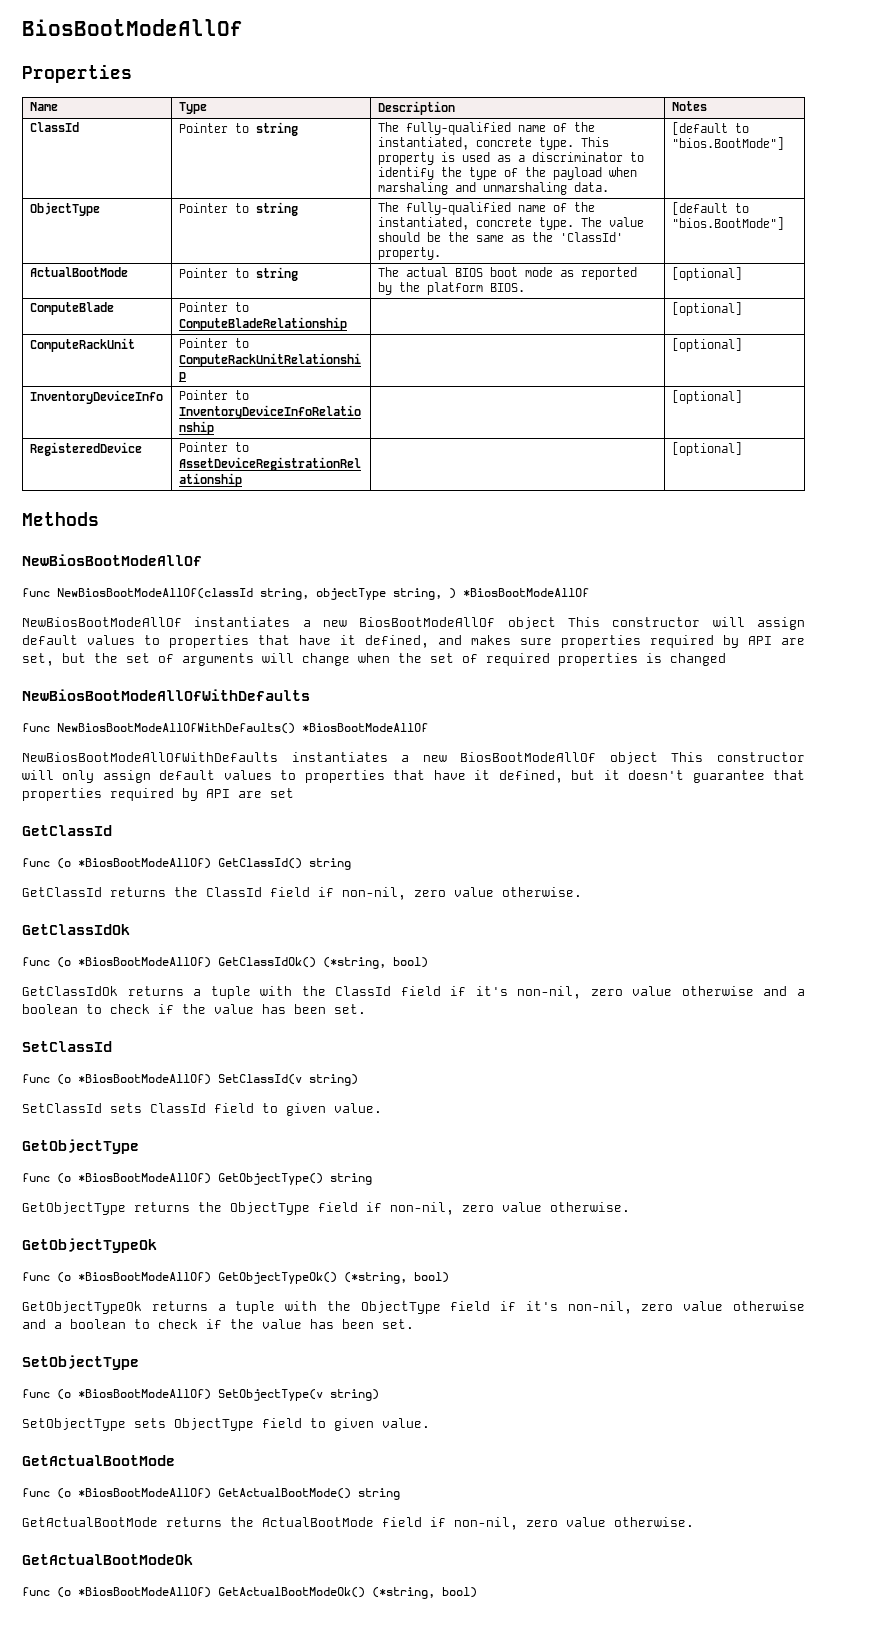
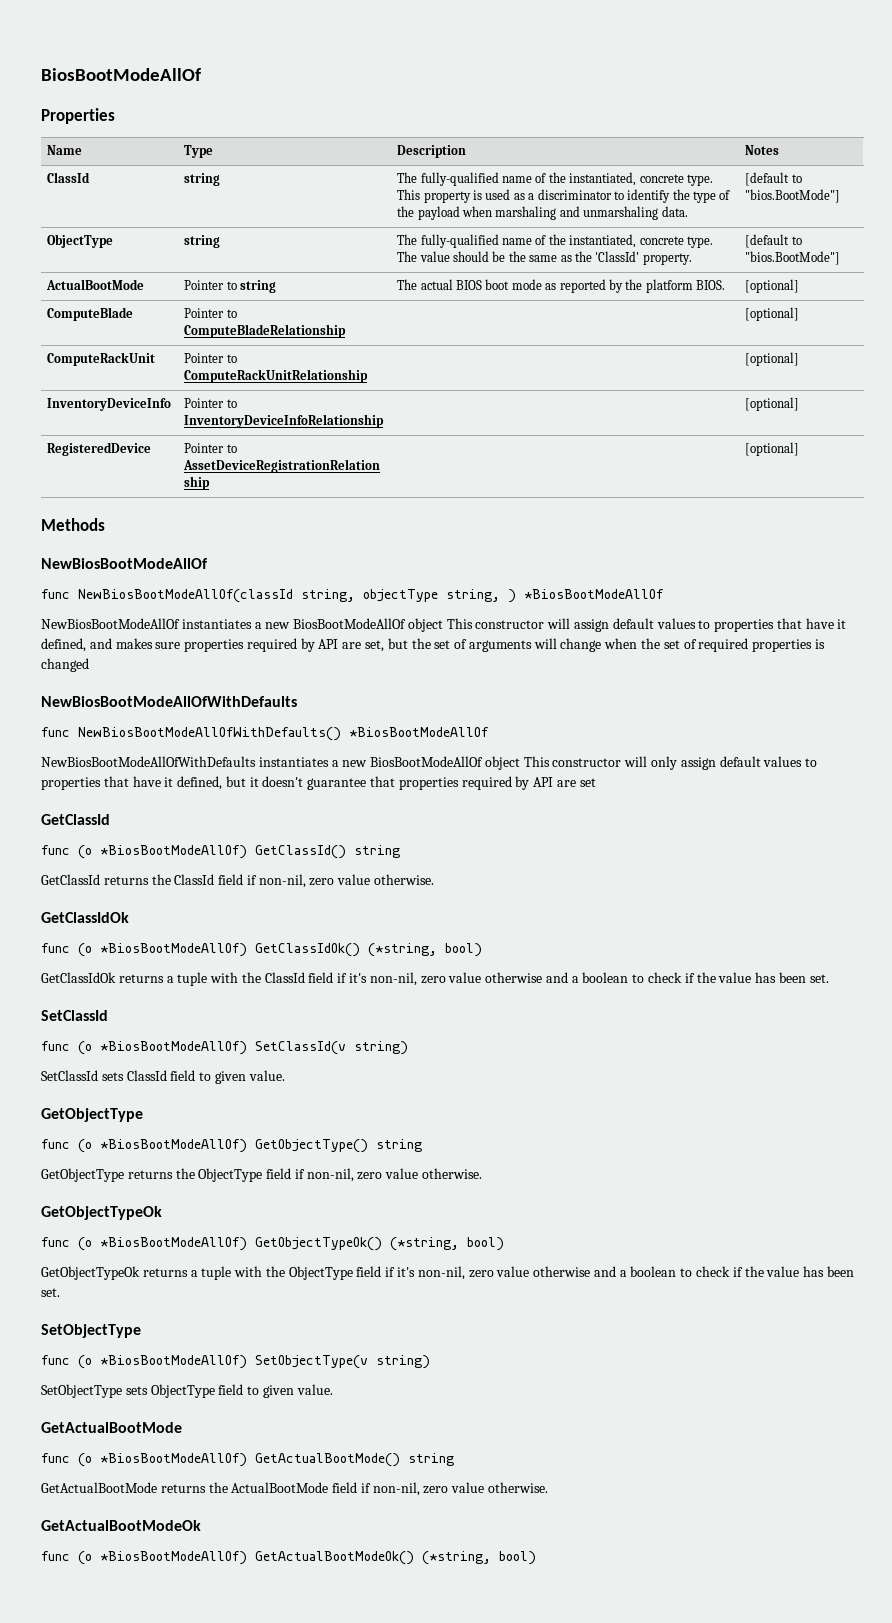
[178,123,249,133] Pointer to -> (91, 177) none
[178,203,249,213] Pointer to -> (114, 241) none

